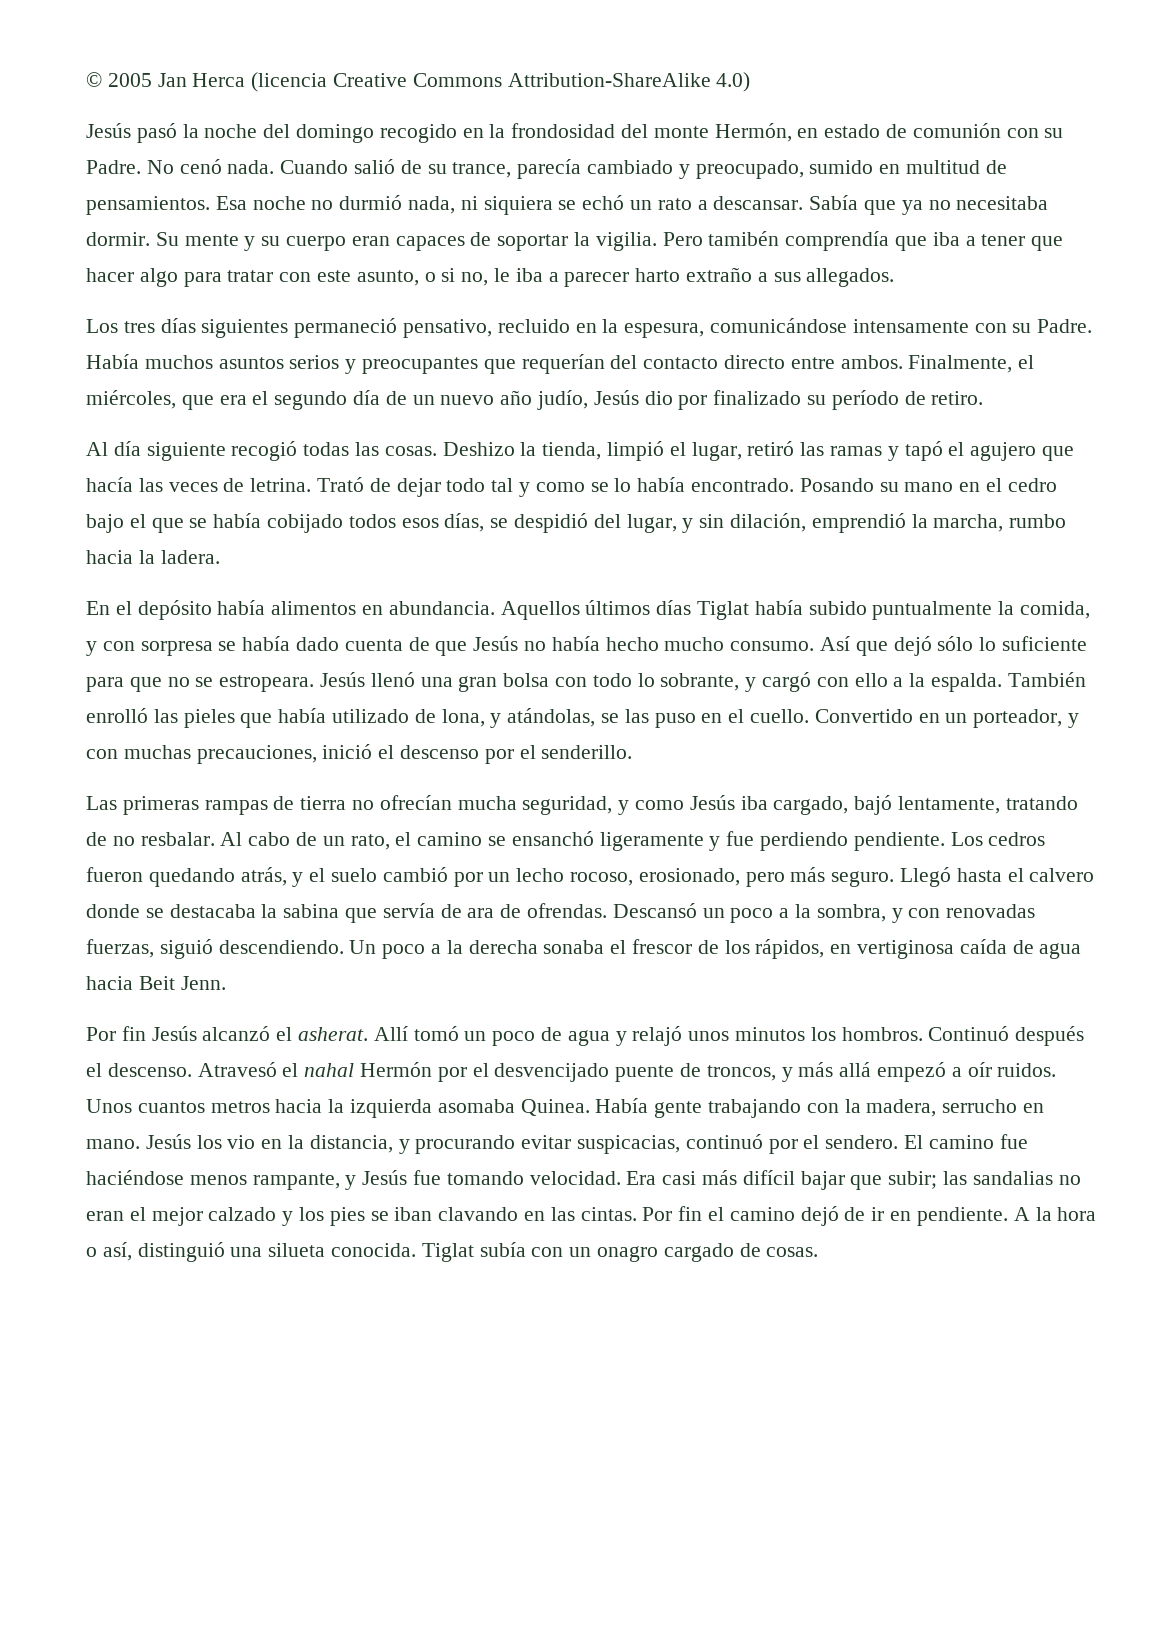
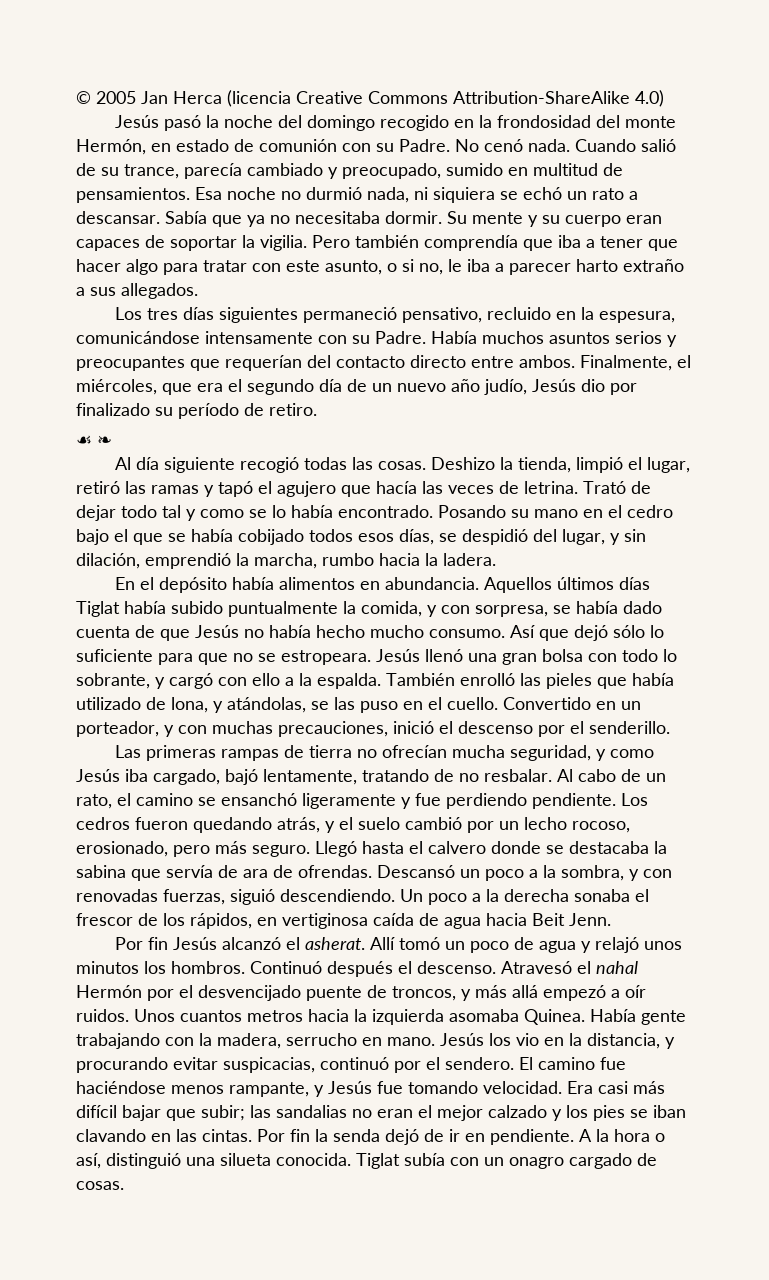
[708,231,780,246] tamibén -> [355,235,419,248] también
(984, 398) none -> [76,435,112,446] // ☙ ❧
[140,641,213,656] sorpresa -> [475,605,548,617] sorpresa,
[708,1207,795,1221] el camino -> [315,1129,380,1142] la senda

